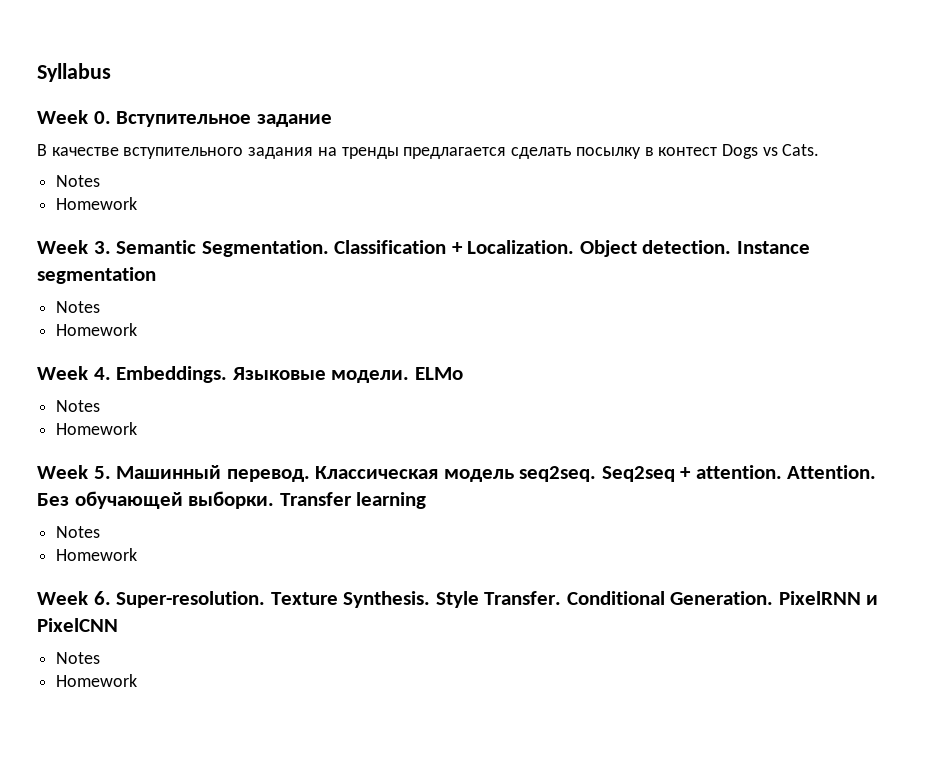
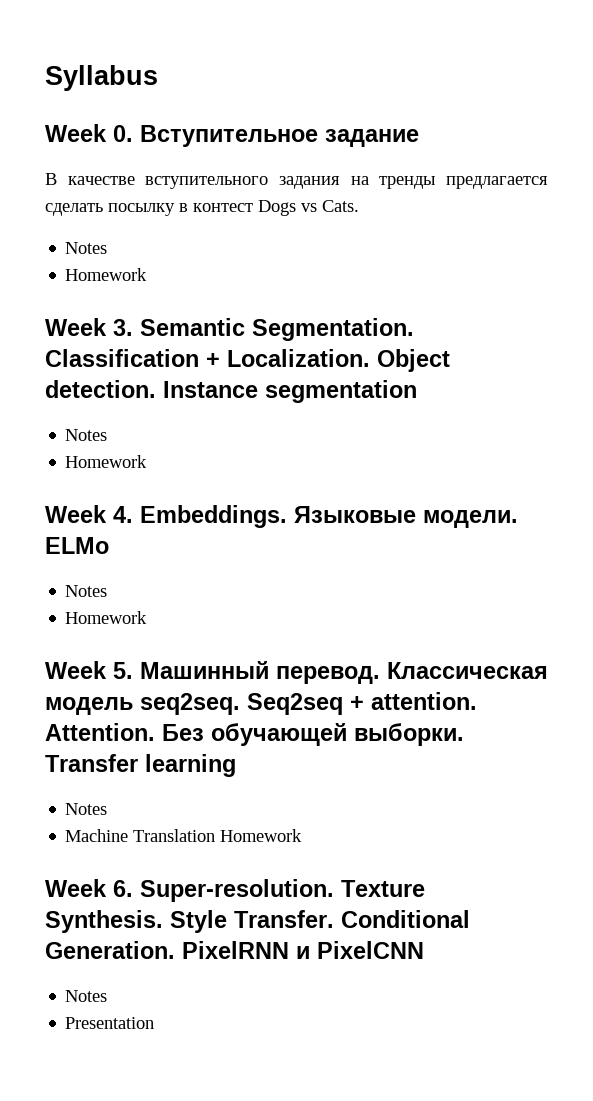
(101, 532) none -> [65,829,216,842] Machine Translation
[56,674,138,687] Homework -> [65,1017,155,1029] Presentation

